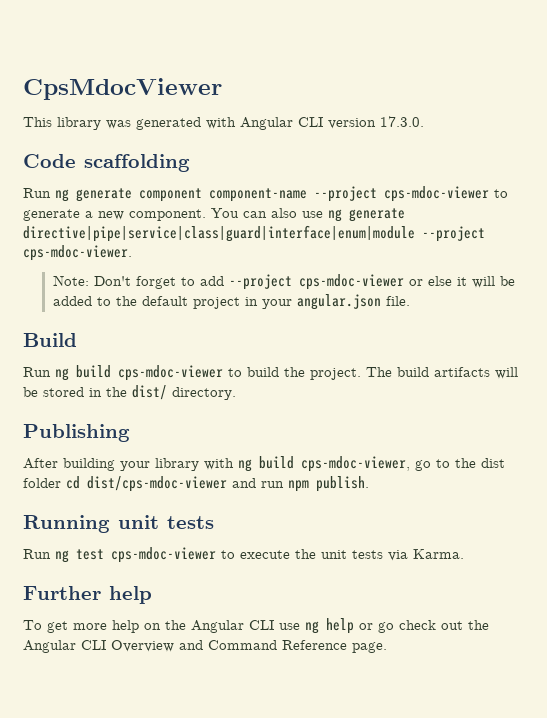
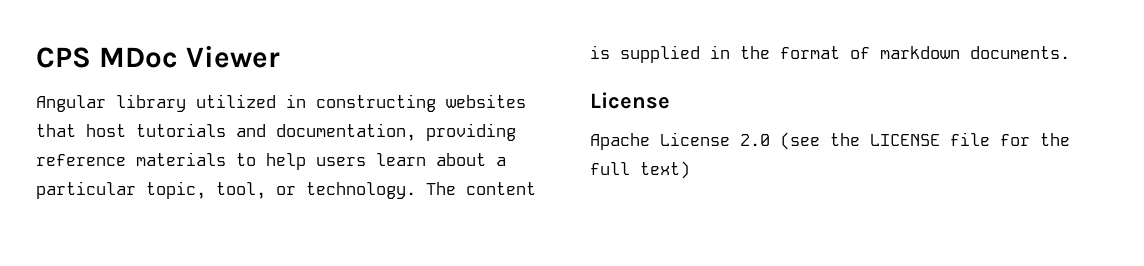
[23,78,222,100] [23,116,424,130] [23,154,190,172] [23,186,508,202] [23,208,405,222] [23,225,485,242] [23,245,132,261] [52,274,515,290] [52,294,410,310] [23,333,77,347] [23,365,518,381] [23,385,236,400] [23,424,130,442] [23,456,505,472] [23,476,369,492] [23,515,214,533] [23,547,464,563] [23,586,152,604] [23,618,489,634] [23,640,387,653] CpsMdocViewer // This library was generated with Angular CLI version 17.3.0. // Code scaffolding // Run ng generate component component-name --project cps-mdoc-viewer to generate a new component. You can also use ng generate directive|pipe|service|class|guard|interface|enum|module --project cps-mdoc-viewer. // Note: Don't forget to add --project cps-mdoc-viewer or else it will be added to the default project in your angular.json file. // Build // Run ng build cps-mdoc-viewer to build the project. The build artifacts will be stored in the dist/ directory. // Publishing // After building your library with ng build cps-mdoc-viewer, go to the dist folder cd dist/cps-mdoc-viewer and run npm publish. // Running unit tests // Run ng test cps-mdoc-viewer to execute the unit tests via Karma. // Further help // To get more help on the Angular CLI use ng help or go check out the Angular CLI Overview and Command Reference page. -> [36,46,280,68] [36,94,526,112] [36,123,516,141] [36,152,506,170] [36,181,536,199] [590,45,1070,63] [590,92,670,109] [590,132,1070,150] [590,161,690,179] CPS MDoc Viewer // Angular library utilized in constructing websites that host tutorials and documentation, providing reference materials to help users learn about a particular topic, tool, or technology. The content is supplied in the format of markdown documents. // License // Apache License 2.0 (see the LICENSE file for the full text)

